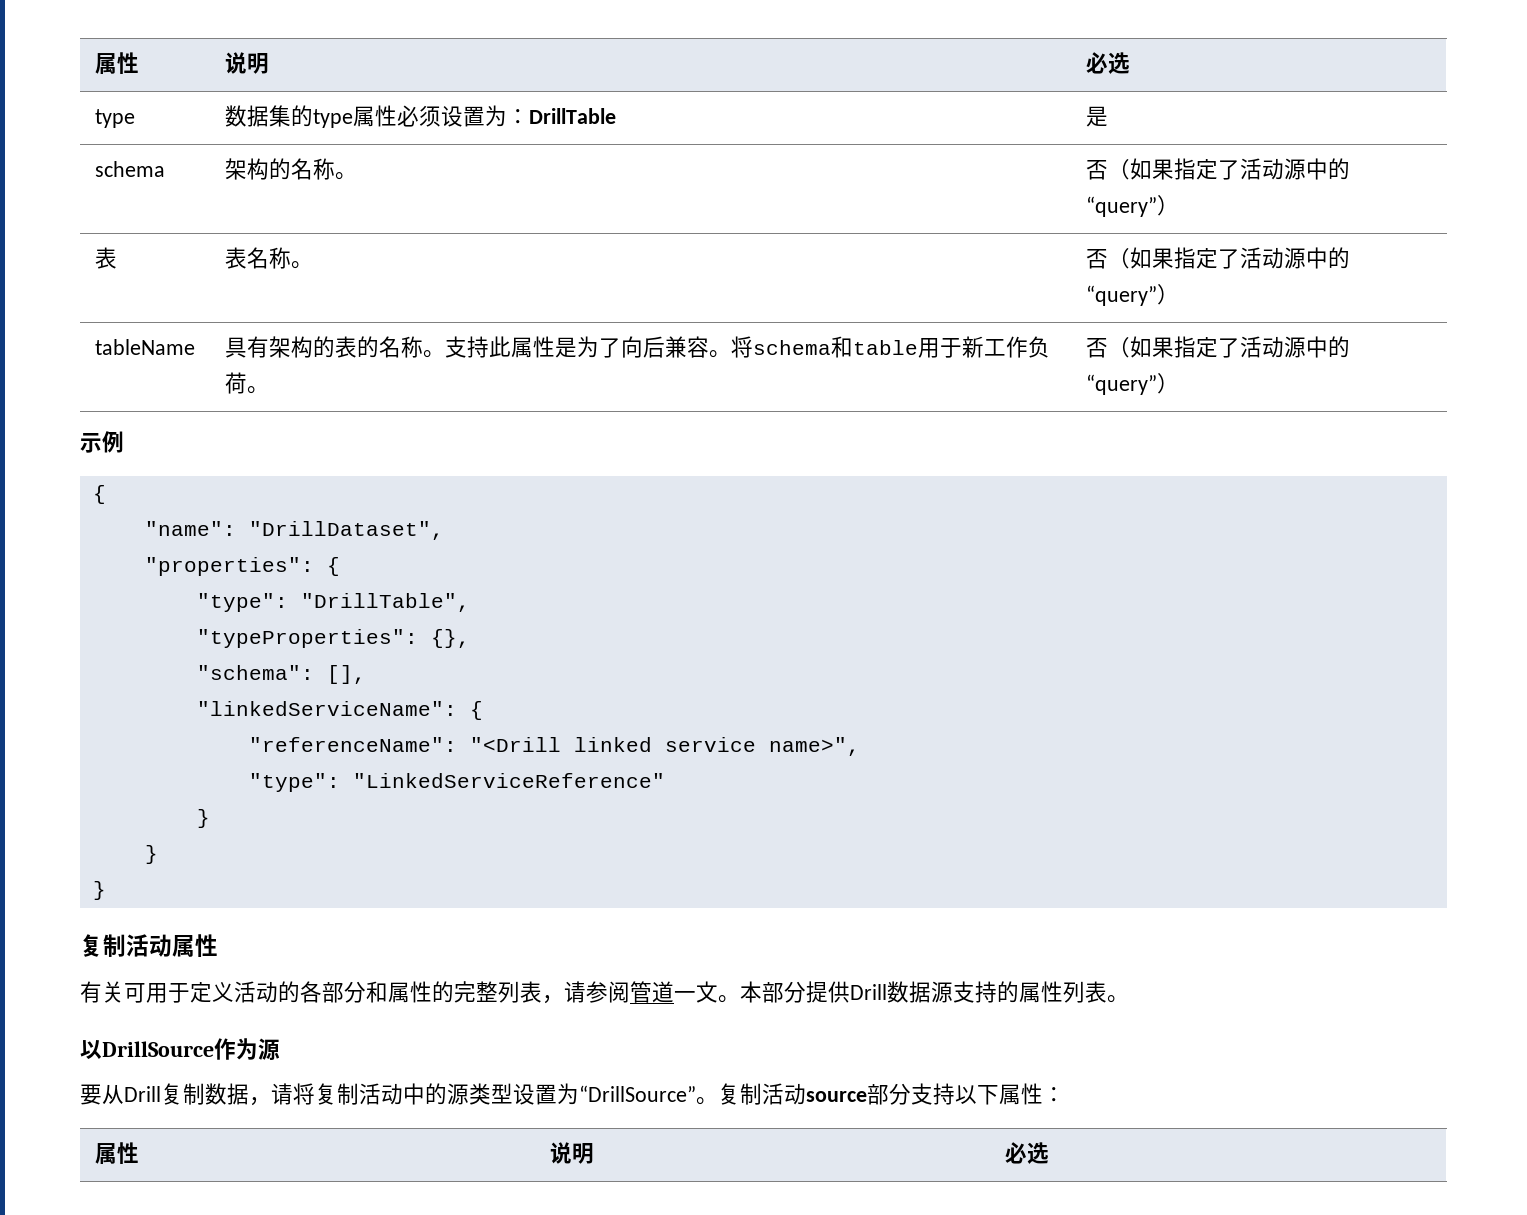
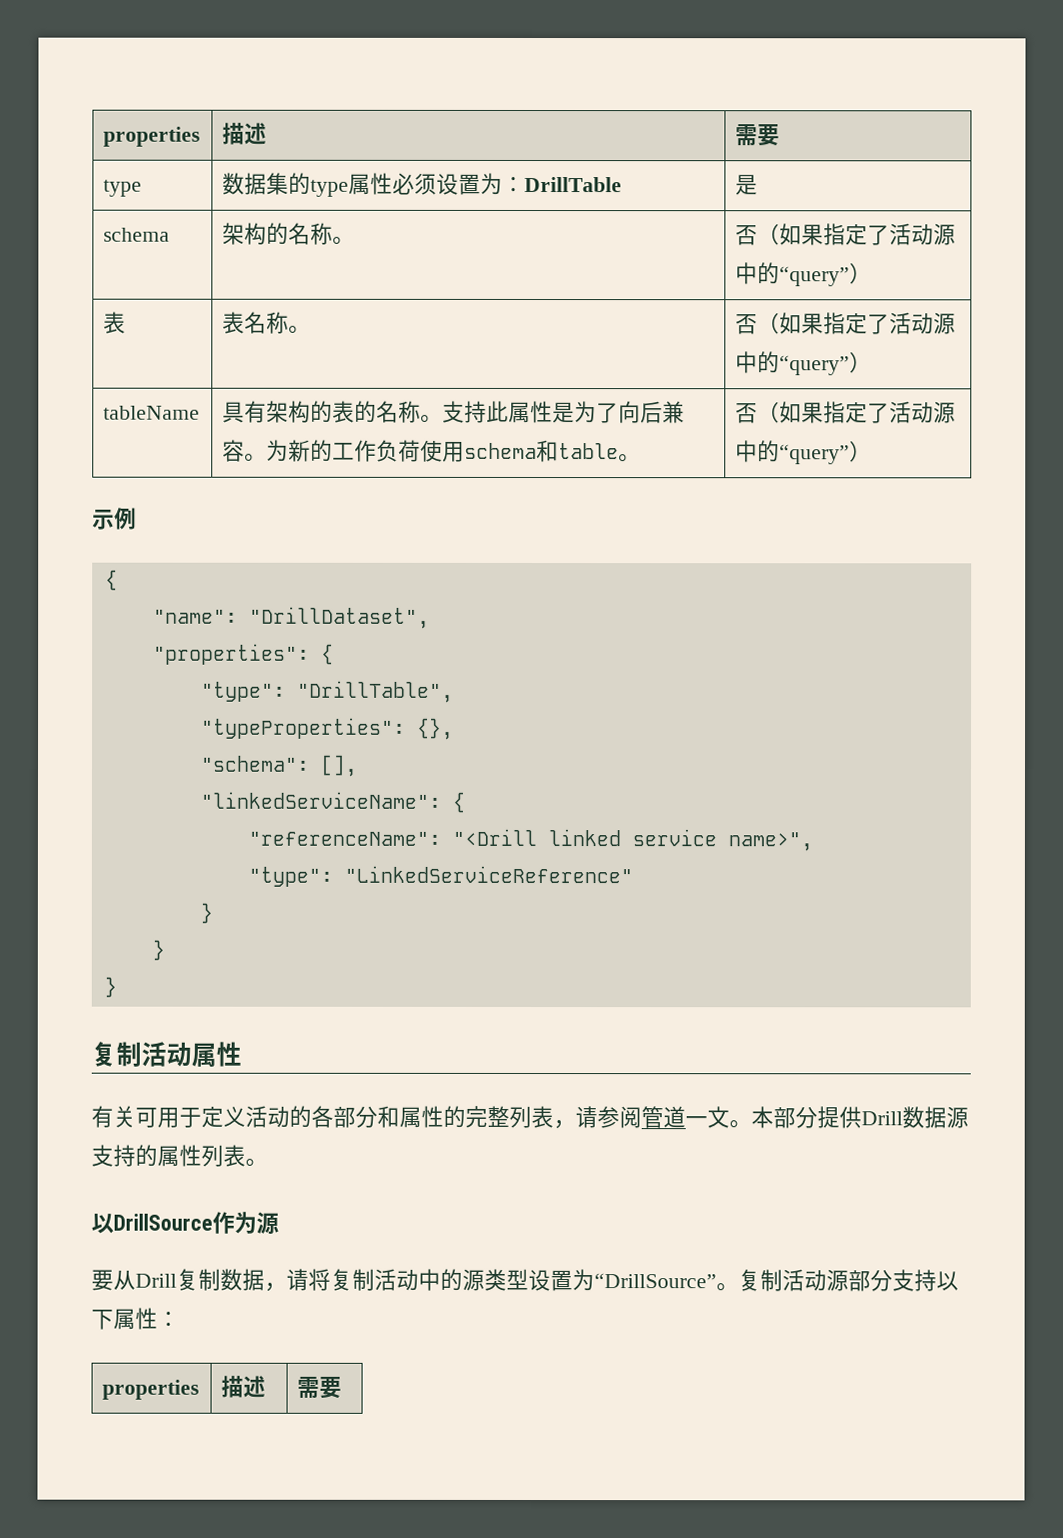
[94,52,139,74] [224,52,269,74] [1085,52,1130,74] 属性 | 说明 | 必选 -> [103,126,201,147] [222,122,268,145] [735,124,781,147] properties | 描述 | 需要
[730,336,1050,358] [224,372,247,394] 将schema和table用于新工作负荷 -> [266,439,620,463] 为新的工作负荷使用schema和table
[806,1091,867,1102] source -> [826,1269,849,1292] 源
[94,1142,139,1164] [549,1142,594,1164] [1004,1142,1049,1164] 属性 | 说明 | 必选 -> [102,1379,200,1400] [221,1375,267,1398] [297,1376,343,1399] properties | 描述 | 需要

